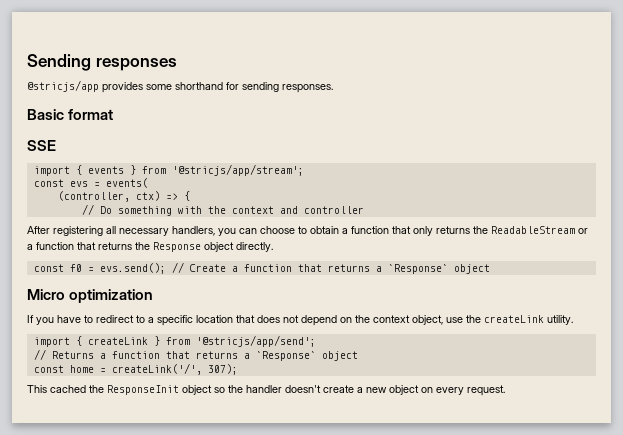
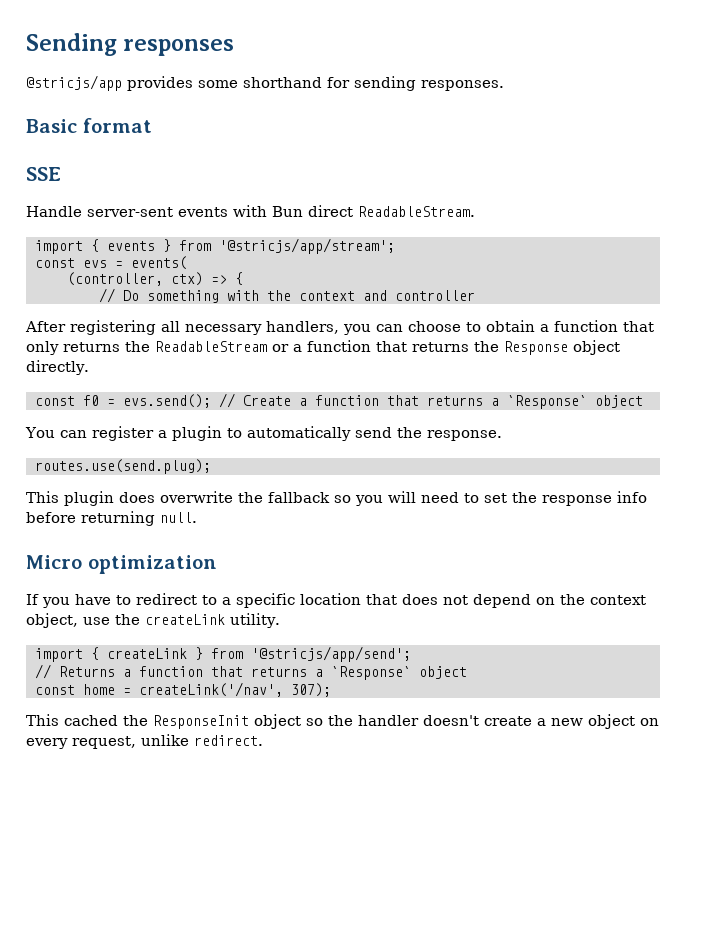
(56, 145) none -> [26,205,475,217] // Handle server-sent events with Bun direct ReadableStream.
(490, 269) none -> [25,426,502,441] [34,459,211,474] [26,491,647,506] [26,511,197,526] // You can register a plugin to automatically send the response. // routes.use(send.plug); // This plugin does overwrite the fallback so you will need to set the response info before returning null.
[111,363,202,375] createLink('/', -> [138,682,283,697] createLink('/nav',
[467,385,505,396] request. -> [72,734,263,749] request, unlike redirect.

